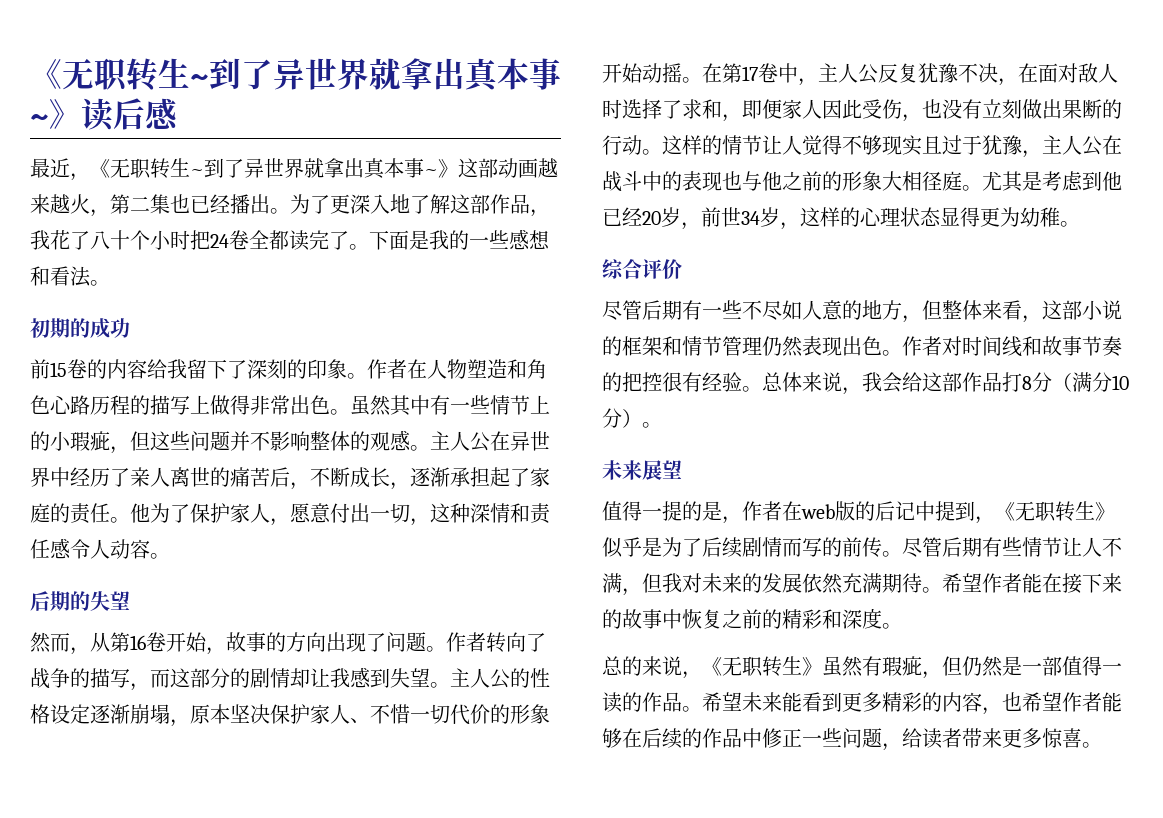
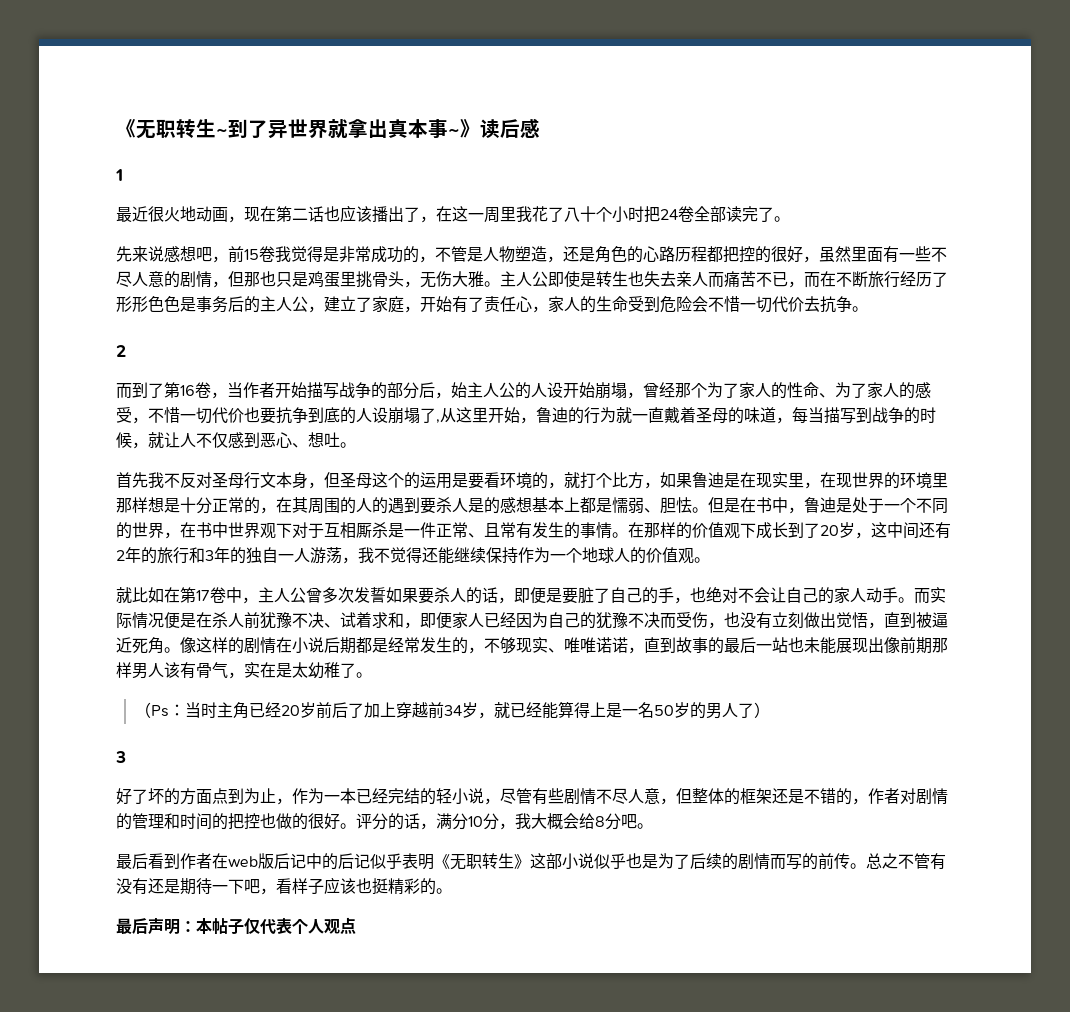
(179, 114) none -> [115,169,123,181] // 1
[70,158,558,181] [30,194,550,217] ，《无职转生~到了异世界就拿出真本事~》这部动画越来越火，第二集也已经播出。为了更深入地了解这部作品， -> [148,205,516,223] 很火地动画，现在第二话也应该播出了，在这一周里
[269,230,289,250] 都 -> [710,206,726,222] 部
[369,229,550,250] [30,266,110,287] [30,318,130,338] [30,359,547,379] [30,395,550,416] [30,430,550,454] [30,467,550,490] [30,503,551,526] [30,538,170,559] [30,591,130,611] [30,632,546,655] [30,667,550,691] [30,704,550,727] [602,63,702,83] 下面是我的一些感想和看法。 // 初期的成功 // 前15卷的内容给我留下了深刻的印象。作者在人物塑造和角色心路历程的描写上做得非常出色。虽然其中有一些情节上的小瑕疵，但这些问题并不影响整体的观感。主人公在异世界中经历了亲人离世的痛苦后，不断成长，逐渐承担起了家庭的责任。他为了保护家人，愿意付出一切，这种深情和责任感令人动容。 // 后期的失望 // 然而，从第16卷开始，故事的方向出现了问题。作者转向了战争的描写，而这部分的剧情却让我感到失望。主人公的性格设定逐渐崩塌，原本坚决保护家人、不惜一切代价的形象开始动摇。 -> [116,246,947,263] [116,271,948,288] [116,296,868,313] [116,345,126,357] [116,382,931,399] [116,407,936,424] [116,432,356,449] [116,472,948,489] [116,497,948,514] [116,522,951,539] [116,547,710,564] [116,587,164,603] // 先来说感想吧，前15卷我觉得是非常成功的，不管是人物塑造，还是角色的心路历程都把控的很好，虽然里面有一些不尽人意的剧情，但那也只是鸡蛋里挑骨头，无伤大雅。主人公即使是转生也失去亲人而痛苦不已，而在不断旅行经历了形形色色是事务后的主人公，建立了家庭，开始有了责任心，家人的生命受到危险会不惜一切代价去抗争。 // 2 // 而到了第16卷，当作者开始描写战争的部分后，始主人公的人设开始崩塌，曾经那个为了家人的性命、为了家人的感受，不惜一切代价也要抗争到底的人设崩塌了,从这里开始，鲁迪的行为就一直戴着圣母的味道，每当描写到战争的时候，就让人不仅感到恶心、想吐。 // 首先我不反对圣母行文本身，但圣母这个的运用是要看环境的，就打个比方，如果鲁迪是在现实里，在现世界的环境里那样想是十分正常的，在其周围的人的遇到要杀人是的感想基本上都是懦弱、胆怯。但是在书中，鲁迪是处于一个不同的世界，在书中世界观下对于互相厮杀是一件正常、且常有发生的事情。在那样的价值观下成长到了20岁，这中间还有2年的旅行和3年的独自一人游荡，我不觉得还能继续保持作为一个地球人的价值观。 // 就比如
[878,63,1118,86] [602,99,862,122] 反复犹豫不决，在面对敌人时选择了求和，即便家人因此 -> [306,587,946,604] [116,612,676,629] 曾多次发誓如果要杀人的话，即便是要脏了自己的手，也绝对不会让自己的家人动手。而实际情况便是在杀人前犹豫不决、试着求和，即便家人已经因为自己的犹豫不决而
[1062,99,1122,119] [602,135,1122,158] [602,171,1122,192] [602,207,1080,230] [602,259,682,279] [602,300,1122,323] [602,336,1122,357] [602,372,1129,395] [602,408,662,428] [602,460,682,480] [602,501,1115,524] [602,537,642,558] 果断的行动。这样的情节让人觉得不够现实且过于犹豫，主人公在战斗中的表现也与他之前的形象大相径庭。尤其是考虑到他已经20岁，前世34岁，这样的心理状态显得更为幼稚。 // 综合评价 // 尽管后期有一些不尽如人意的地方，但整体来看，这部小说的框架和情节管理仍然表现出色。作者对时间线和故事节奏的把控很有经验。总体来说，我会给这部作品打8分（满分10分）。 // 未来展望 // 值得一提的是，作者在web版的后记中提到，《无职转生》似乎 -> [836,612,948,629] [116,637,948,654] [116,662,372,679] [135,701,771,719] [115,751,126,763] [116,788,948,805] [116,813,653,830] [116,853,642,870] 觉悟，直到被逼近死角。像这样的剧情在小说后期都是经常发生的，不够现实、唯唯诺诺，直到故事的最后一站也未能展现出像前期那样男人该有骨气，实在是太幼稚了。 // （Ps：当时主角已经20岁前后了加上穿越前34岁，就已经能算得上是一名50岁的男人了） // 3 // 好了坏的方面点到为止，作为一本已经完结的轻小说，尽管有些剧情不尽人意，但整体的框架还是不错的，作者对剧情的管理和时间的把控也做的很好。评分的话，满分10分，我大概会给8分吧。 // 最后看到作者在web版后记中的后记似乎表明《无职转生》这部小说似乎也
(742, 547) none -> [722,853,738,870] 的
[902,537,1122,558] [602,573,1122,596] [602,608,902,629] [602,656,1122,679] [602,692,1122,715] [602,728,1102,751] 尽管后期有些情节让人不满，但我对未来的发展依然充满期待。希望作者能在接下来的故事中恢复之前的精彩和深度。 // 总的来说，《无职转生》虽然有瑕疵，但仍然是一部值得一读的作品。希望未来能看到更多精彩的内容，也希望作者能够在后续的作品中修正一些问题，给读者带来更多惊喜。 -> [866,853,946,870] [116,877,452,895] [116,917,356,935] 总之不管有没有还是期待一下吧，看样子应该也挺精彩的。 // 最后声明：本帖子仅代表个人观点

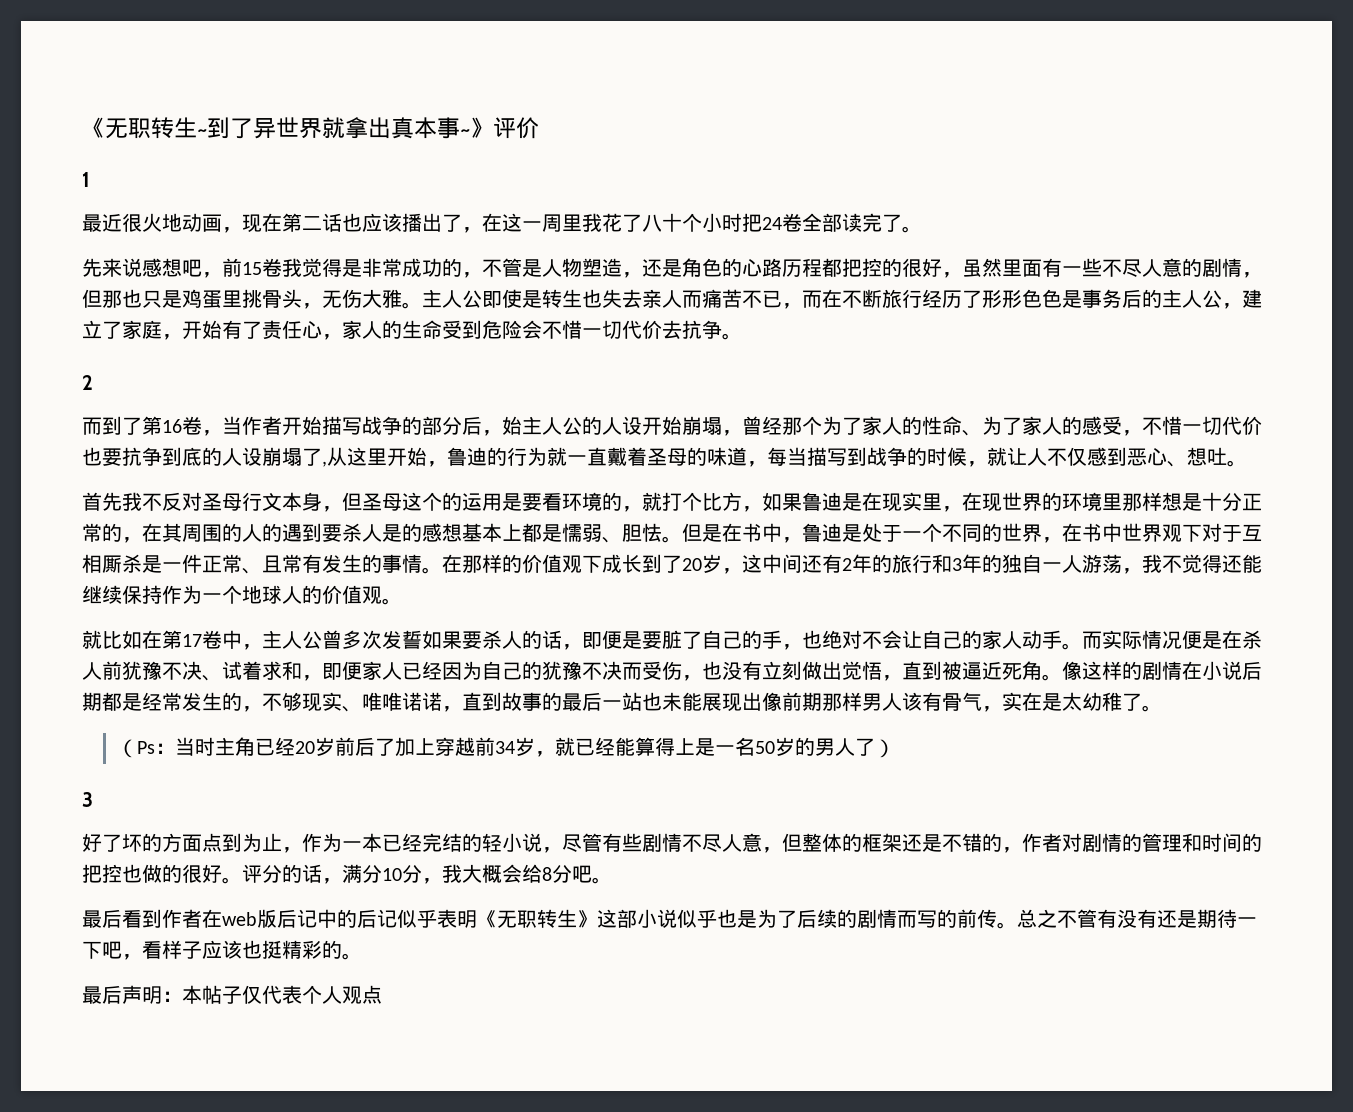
[480,118,540,139] 读后感 -> [493,117,539,139] 评价

